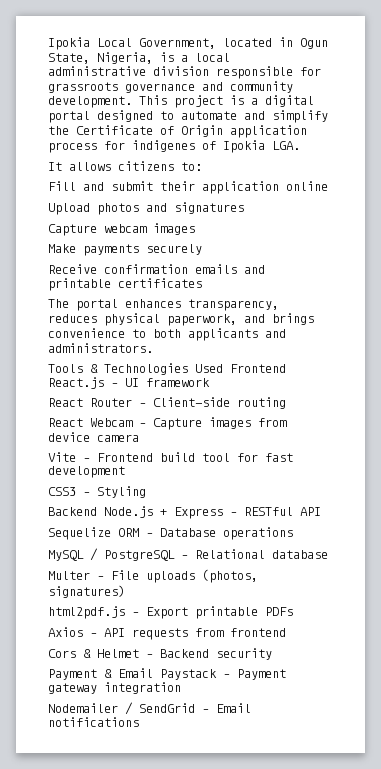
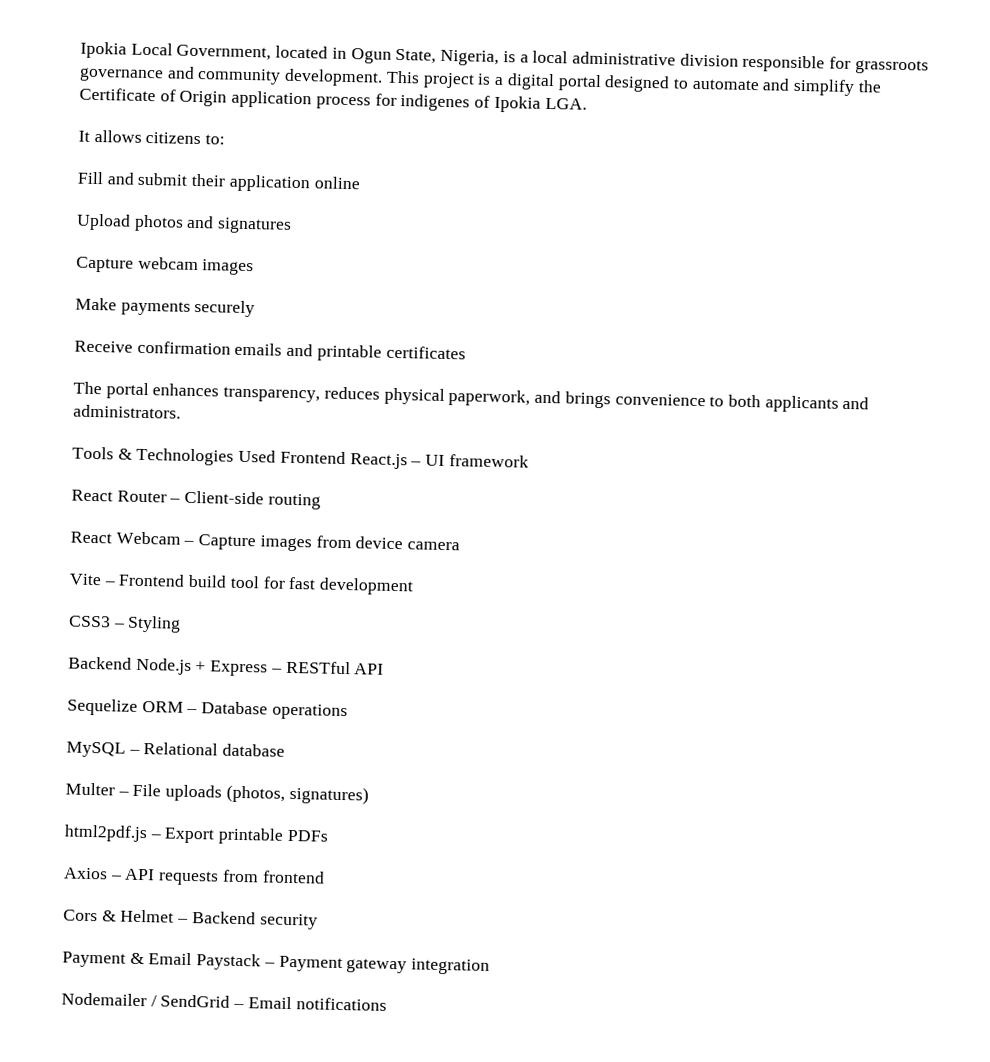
[90,548,175,561] / PostgreSQL -> (126, 749) none

